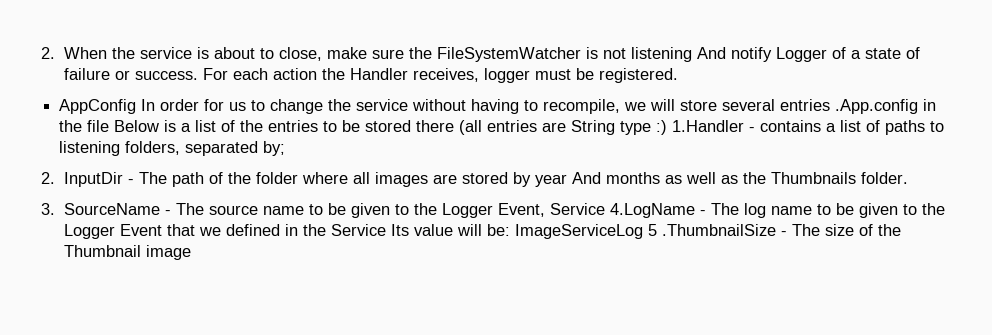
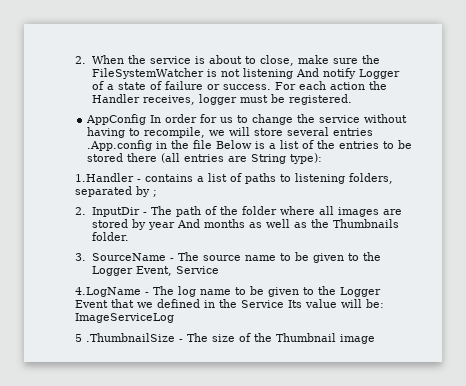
[620,120,668,135] type :) -> [290,153,323,164] type): //
[263,141,286,156] by; -> [136,186,157,197] by ;
(605, 209) none -> (219, 270) //
(643, 231) none -> (174, 318) //

